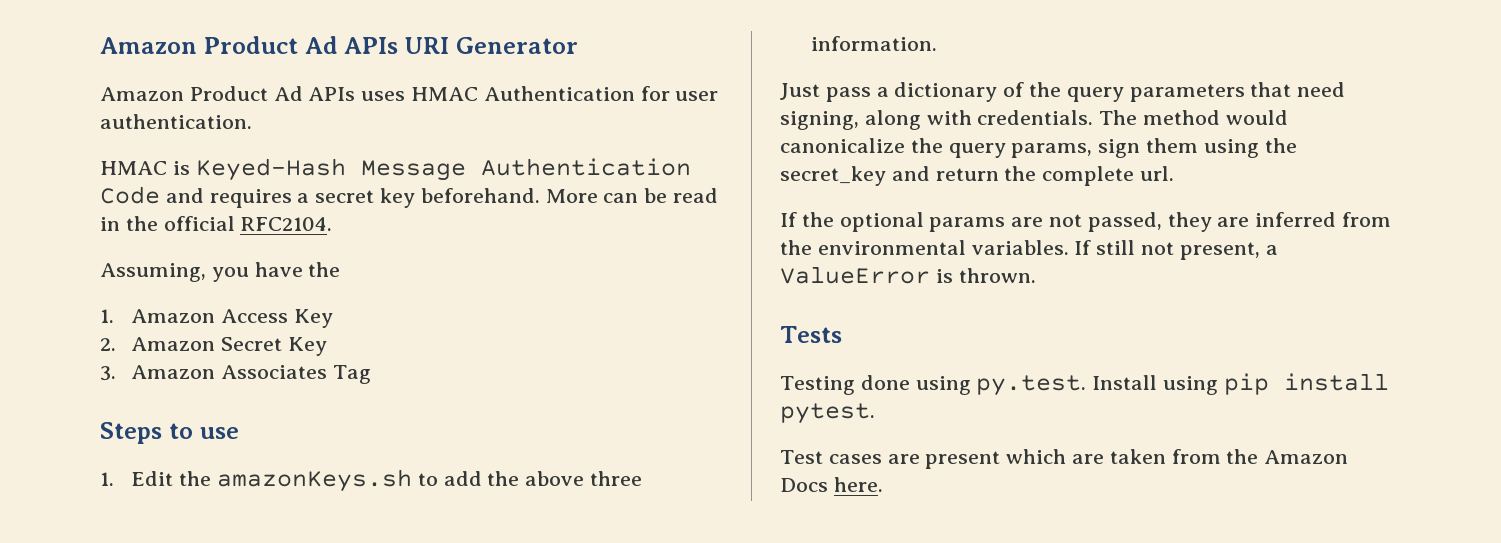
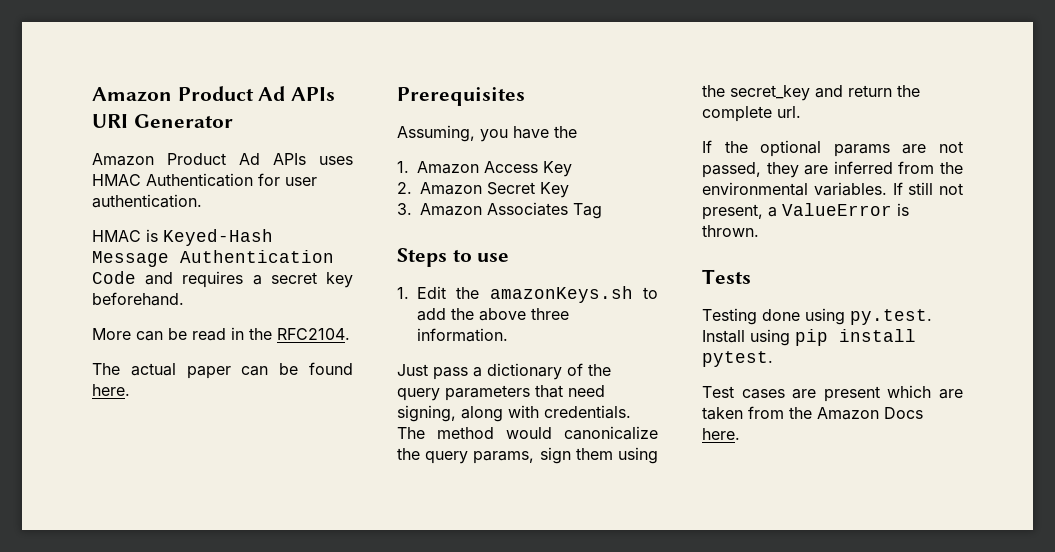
(540, 195) none -> (184, 299) //
[163,216,235,231] official -> (272, 334) none
(333, 224) none -> [92,362,353,379] [92,384,130,396] [397,87,525,106] // The actual paper can be found here. // Prerequisites

